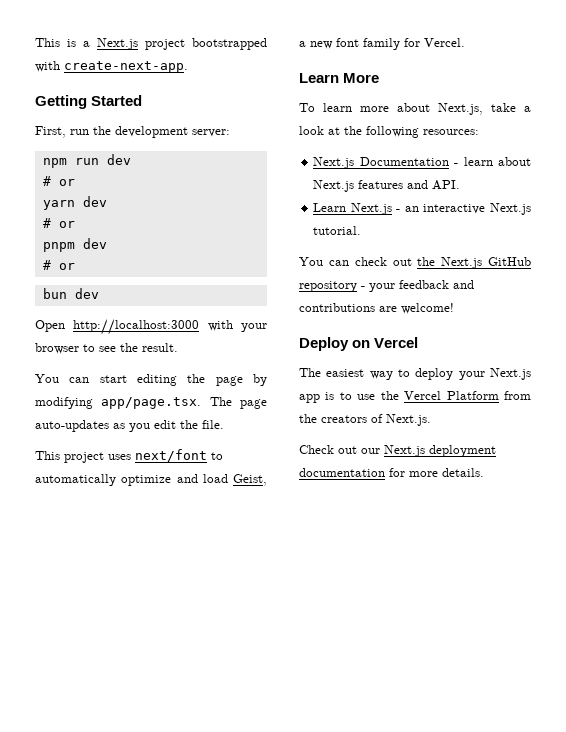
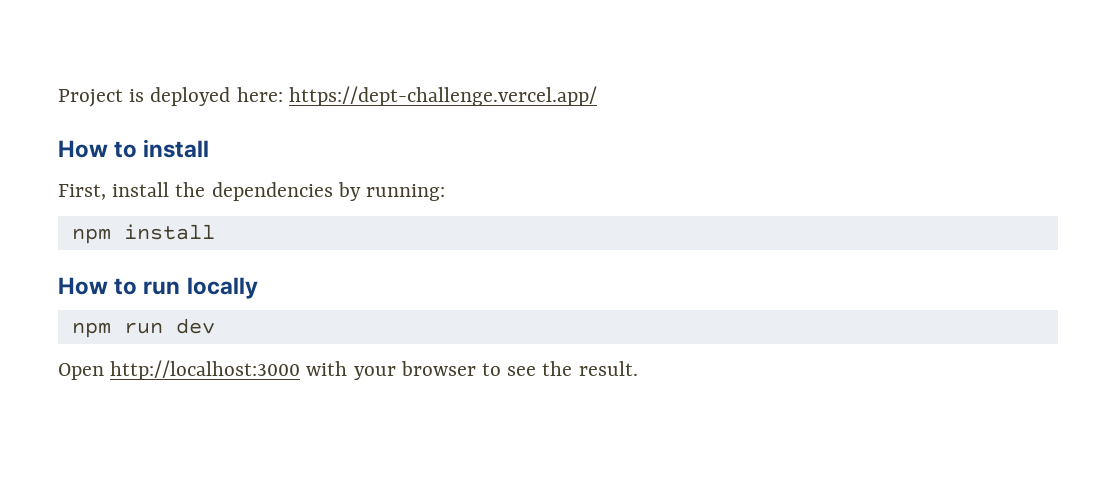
[35,38,267,50] [35,61,188,73] [35,95,143,109] [35,126,230,138] [42,154,131,168] [42,176,75,186] [42,196,107,210] [42,218,75,228] [42,238,107,252] [42,260,75,270] [42,288,67,299] This is a Next.js project bootstrapped with create-next-app. // Getting Started // First, run the development server: // npm run dev // # or // yarn dev // # or // pnpm dev // # or // bun -> [58,86,597,107] [58,139,210,158] [58,182,446,201] [71,224,215,244] [58,277,258,299] [71,322,163,338] Project is deployed here: https://dept-challenge.vercel.app/ // How to install // First, install the dependencies by running: // npm install // How to run locally // npm run
[35,374,267,386] [35,397,267,409] [35,420,224,432] [35,449,223,463] [35,474,267,486] [299,38,465,50] [299,73,380,83] [299,103,531,115] [299,126,479,138] [313,157,531,169] [313,180,461,192] [313,203,531,215] [313,226,362,235] [299,257,531,269] [299,280,474,292] [299,303,454,314] [299,337,419,351] [299,368,531,380] [299,391,531,403] [299,414,431,426] [299,445,496,457] [299,468,484,477] // You can start editing the page by modifying app/page.tsx. The page auto-updates as you edit the file. // This project uses next/font to automatically optimize and load Geist, a new font family for Vercel. // Learn More // To learn more about Next.js, take a look at the following resources: // Next.js Documentation - learn about Next.js features and API. // Learn Next.js - an interactive Next.js tutorial. // You can check out the Next.js GitHub repository - your feedback and contributions are welcome! // Deploy on Vercel // The easiest way to deploy your Next.js app is to use the Vercel Platform from the creators of Next.js. // Check out our Next.js deployment documentation for more details. -> (638, 368) none

